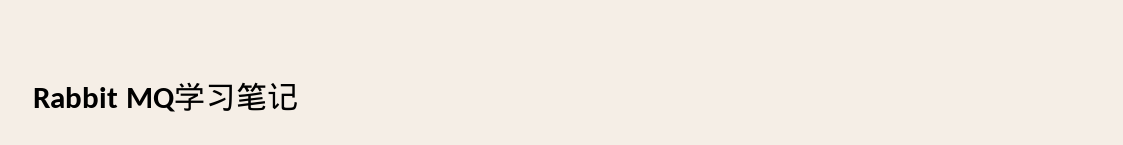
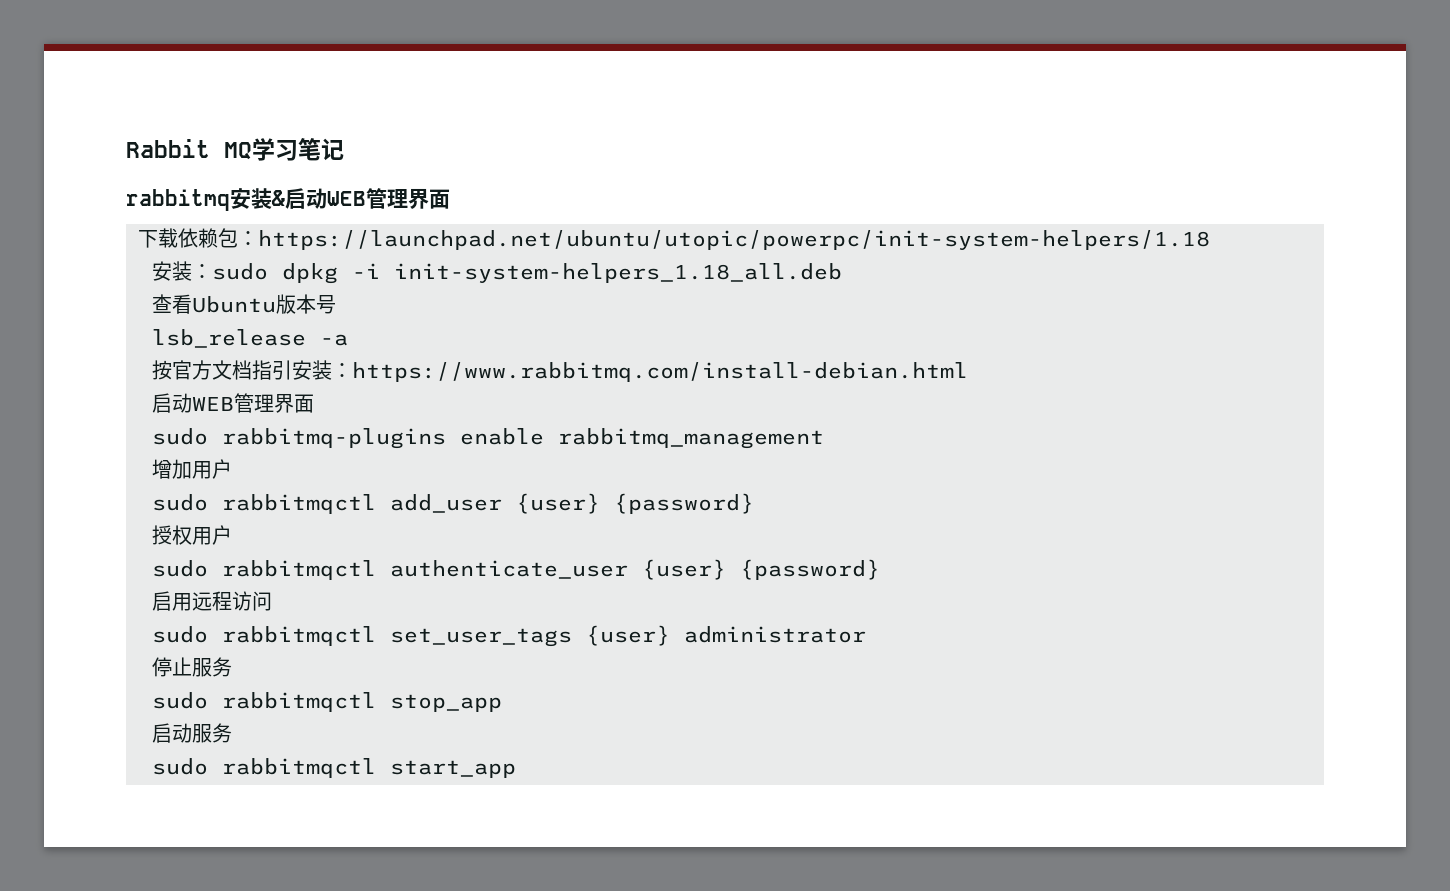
(299, 96) none -> [126,188,450,211] [138,228,1210,250] [152,261,842,284] [152,294,336,314] [152,329,348,348] [152,360,968,382] [152,393,314,413] [152,428,824,449] [152,459,232,479] [152,493,754,514] [152,525,232,545] [152,559,880,580] [152,591,272,611] [152,625,866,647] [152,657,232,677] [152,692,502,712] [152,723,232,743] [152,758,516,778] // rabbitmq安装&启动WEB管理界面 // 下载依赖包：https://launchpad.net/ubuntu/utopic/powerpc/init-system-helpers/1.18 // 安装：sudo dpkg -i init-system-helpers_1.18_all.deb // 查看Ubuntu版本号 // lsb_release -a // 按官方文档指引安装：https://www.rabbitmq.com/install-debian.html // 启动WEB管理界面 // sudo rabbitmq-plugins enable rabbitmq_management // 增加用户 // sudo rabbitmqctl add_user {user} {password} // 授权用户 // sudo rabbitmqctl authenticate_user {user} {password} // 启用远程访问 // sudo rabbitmqctl set_user_tags {user} administrator // 停止服务 // sudo rabbitmqctl stop_app // 启动服务 // sudo rabbitmqctl start_app

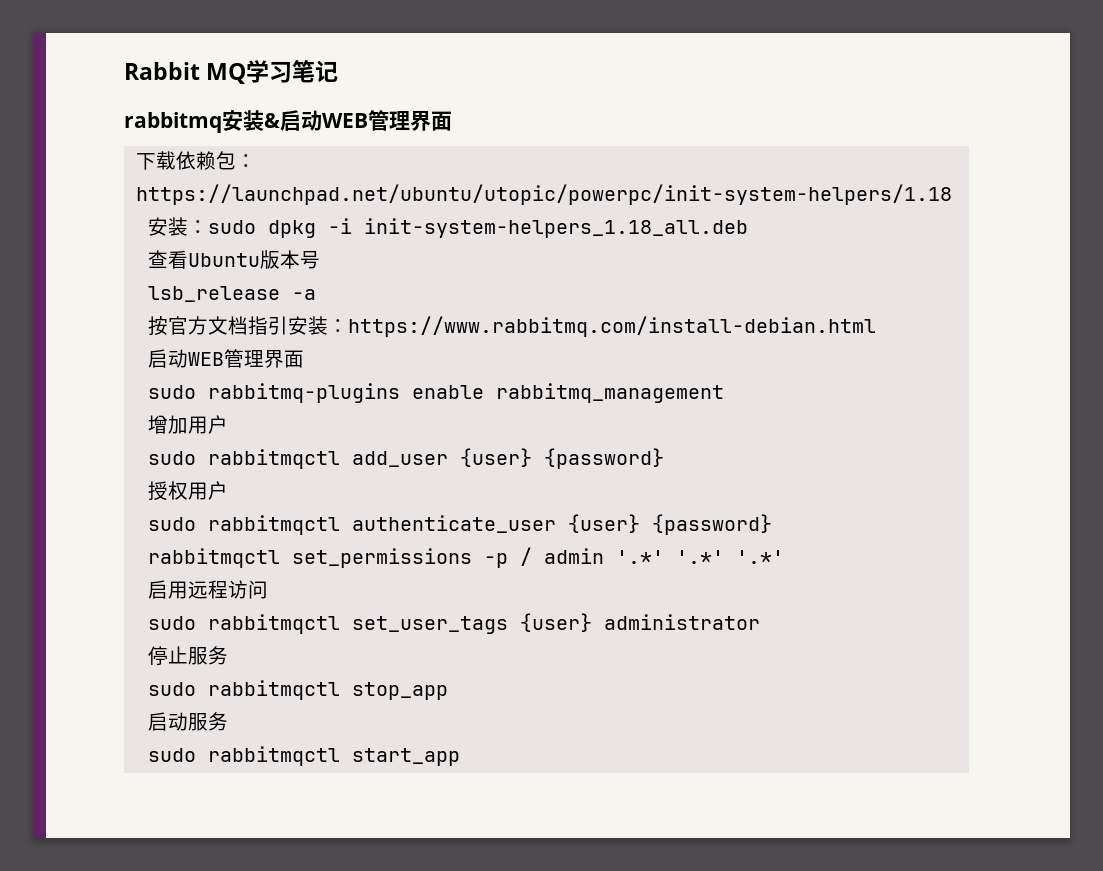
(880, 569) none -> [148,547,784,568] // rabbitmqctl set_permissions -p / admin '.*' '.*' '.*'

